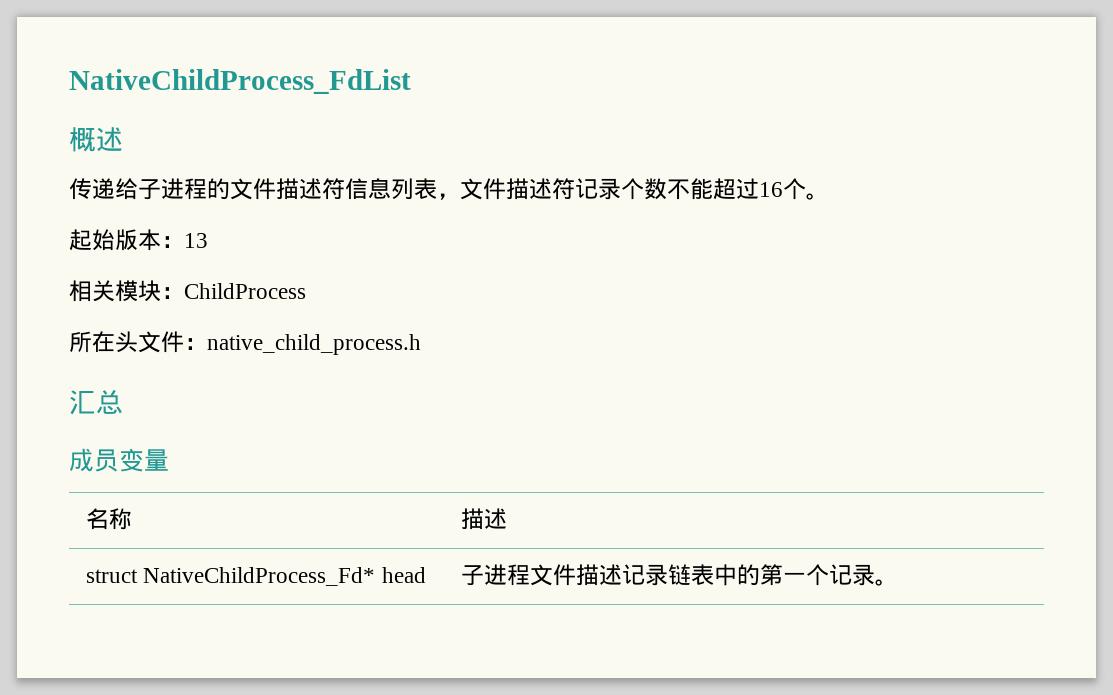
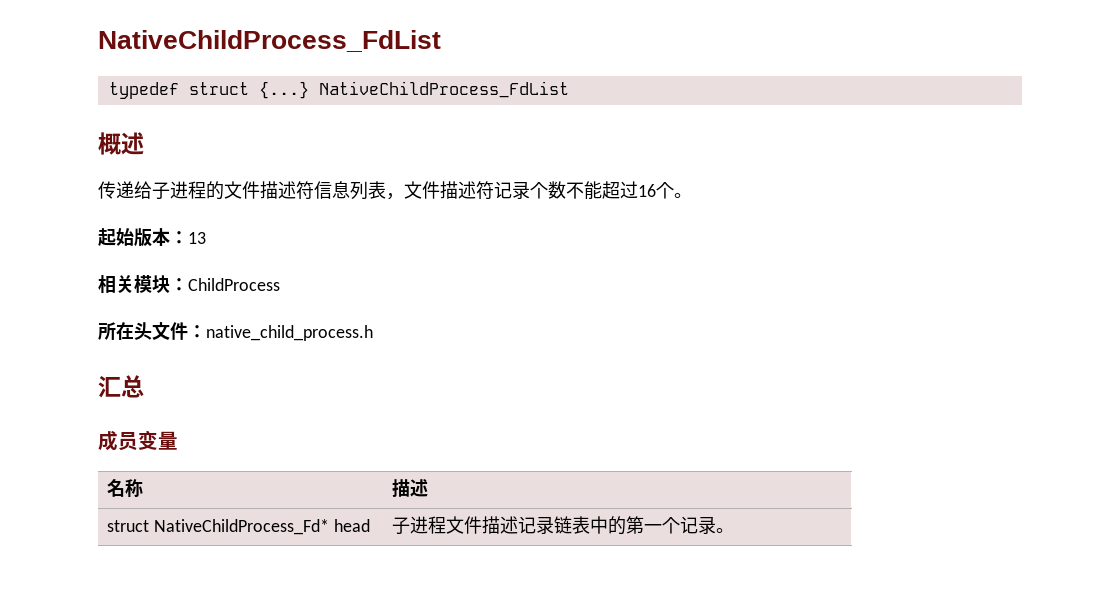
[69,69,411,94] NativeChildProcess_FdList -> [98,30,441,52] [108,81,569,99] NativeChildProcess_FdList // typedef struct {...} NativeChildProcess_FdList

